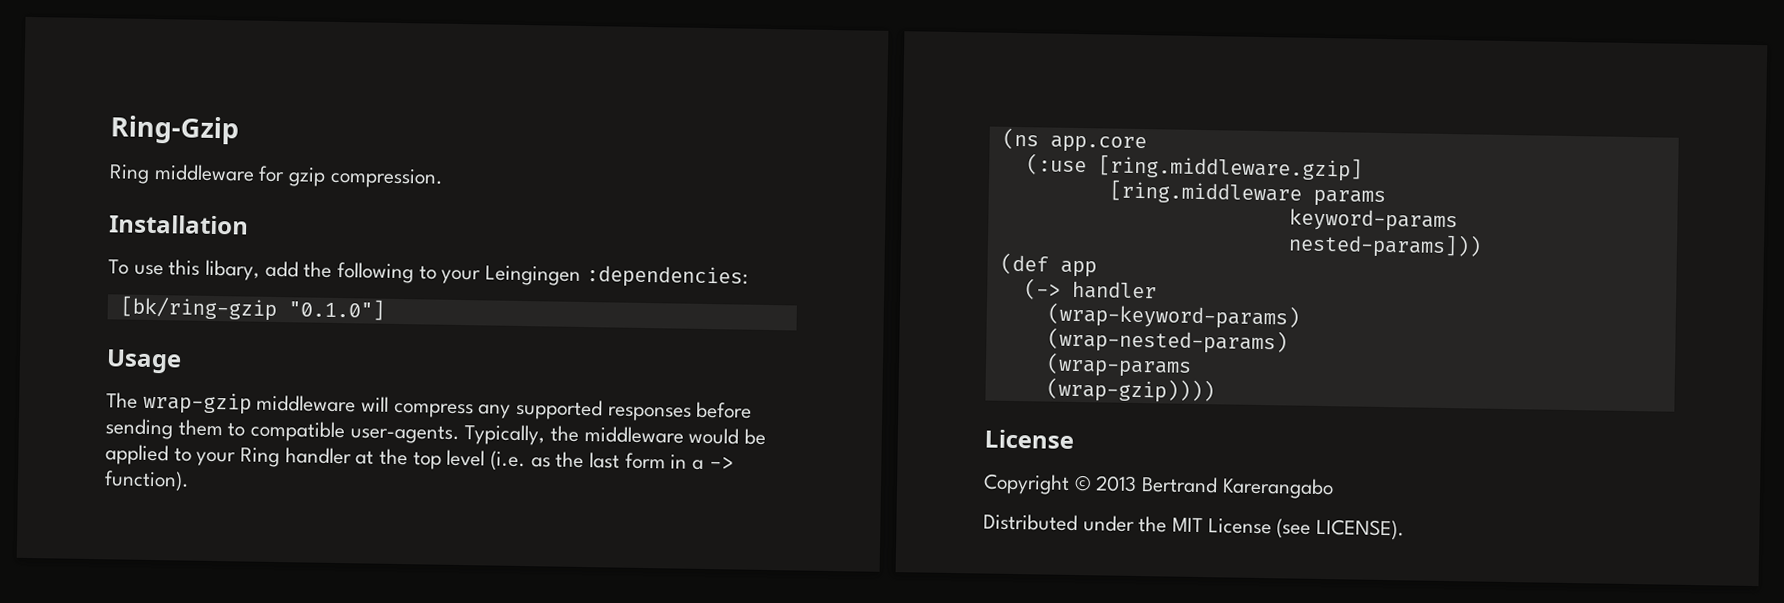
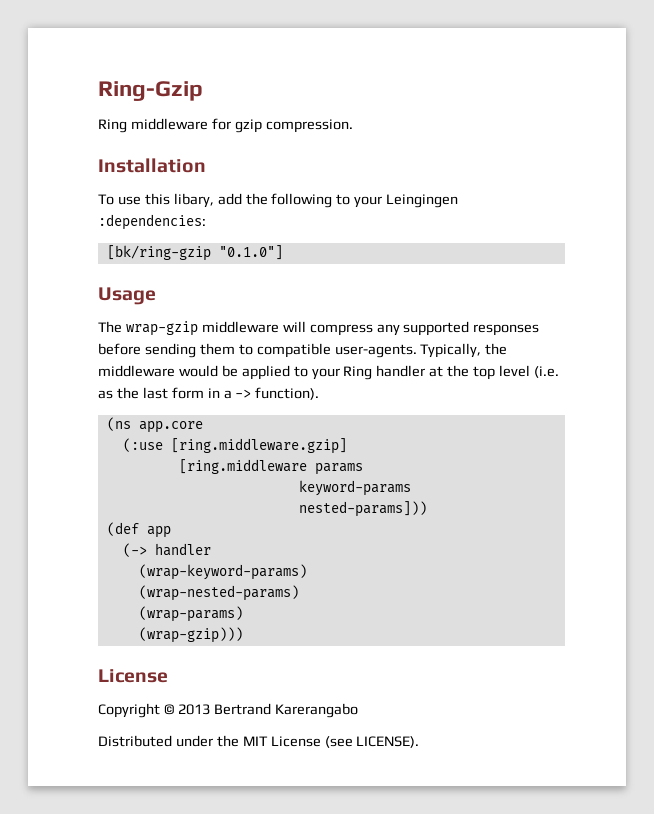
[1045,352,1192,378] [1045,377,1215,404] (wrap-params // (wrap-gzip)))) -> [138,606,243,622] [138,627,243,643] (wrap-params) // (wrap-gzip)))

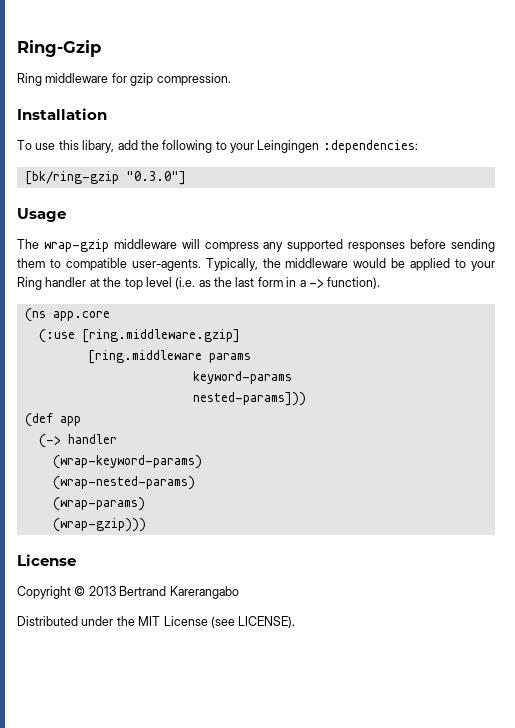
[218,245,283,260] "0.1.0"] -> [125,171,186,185] "0.3.0"]

